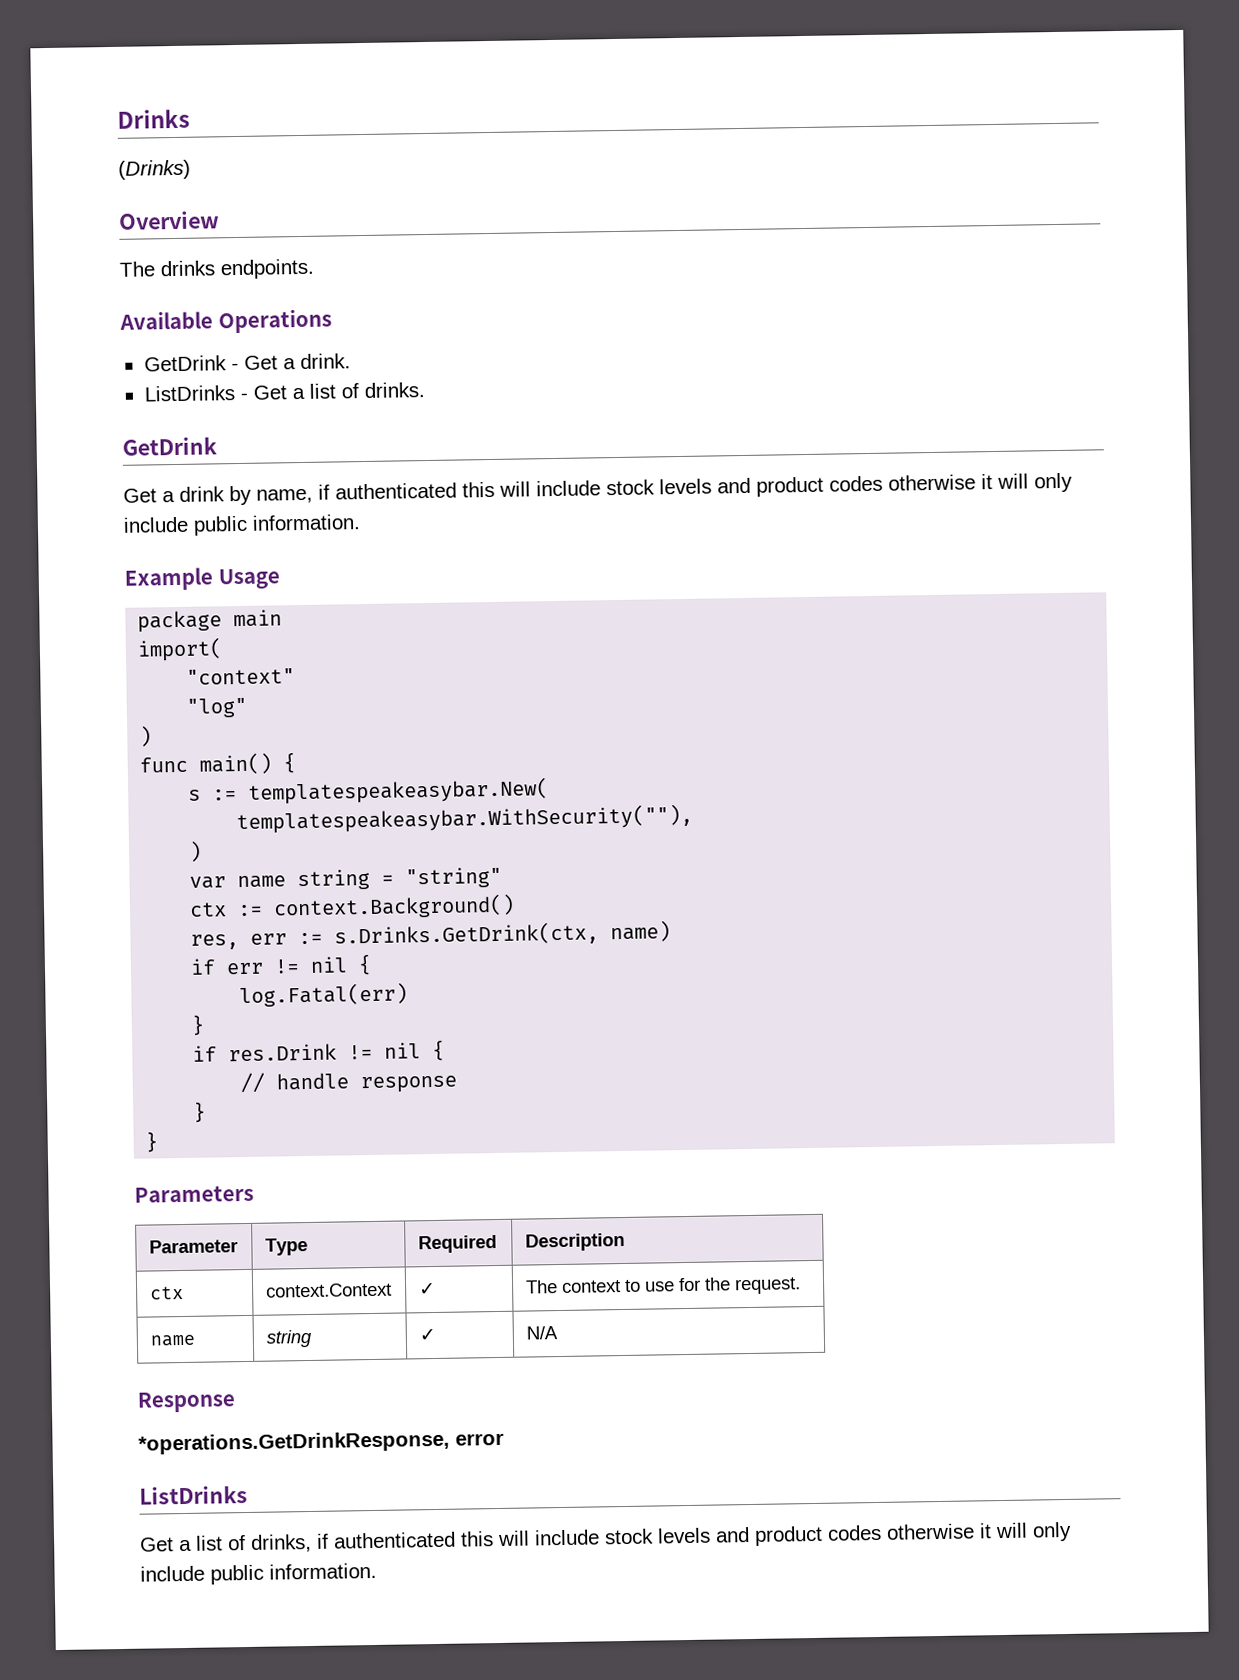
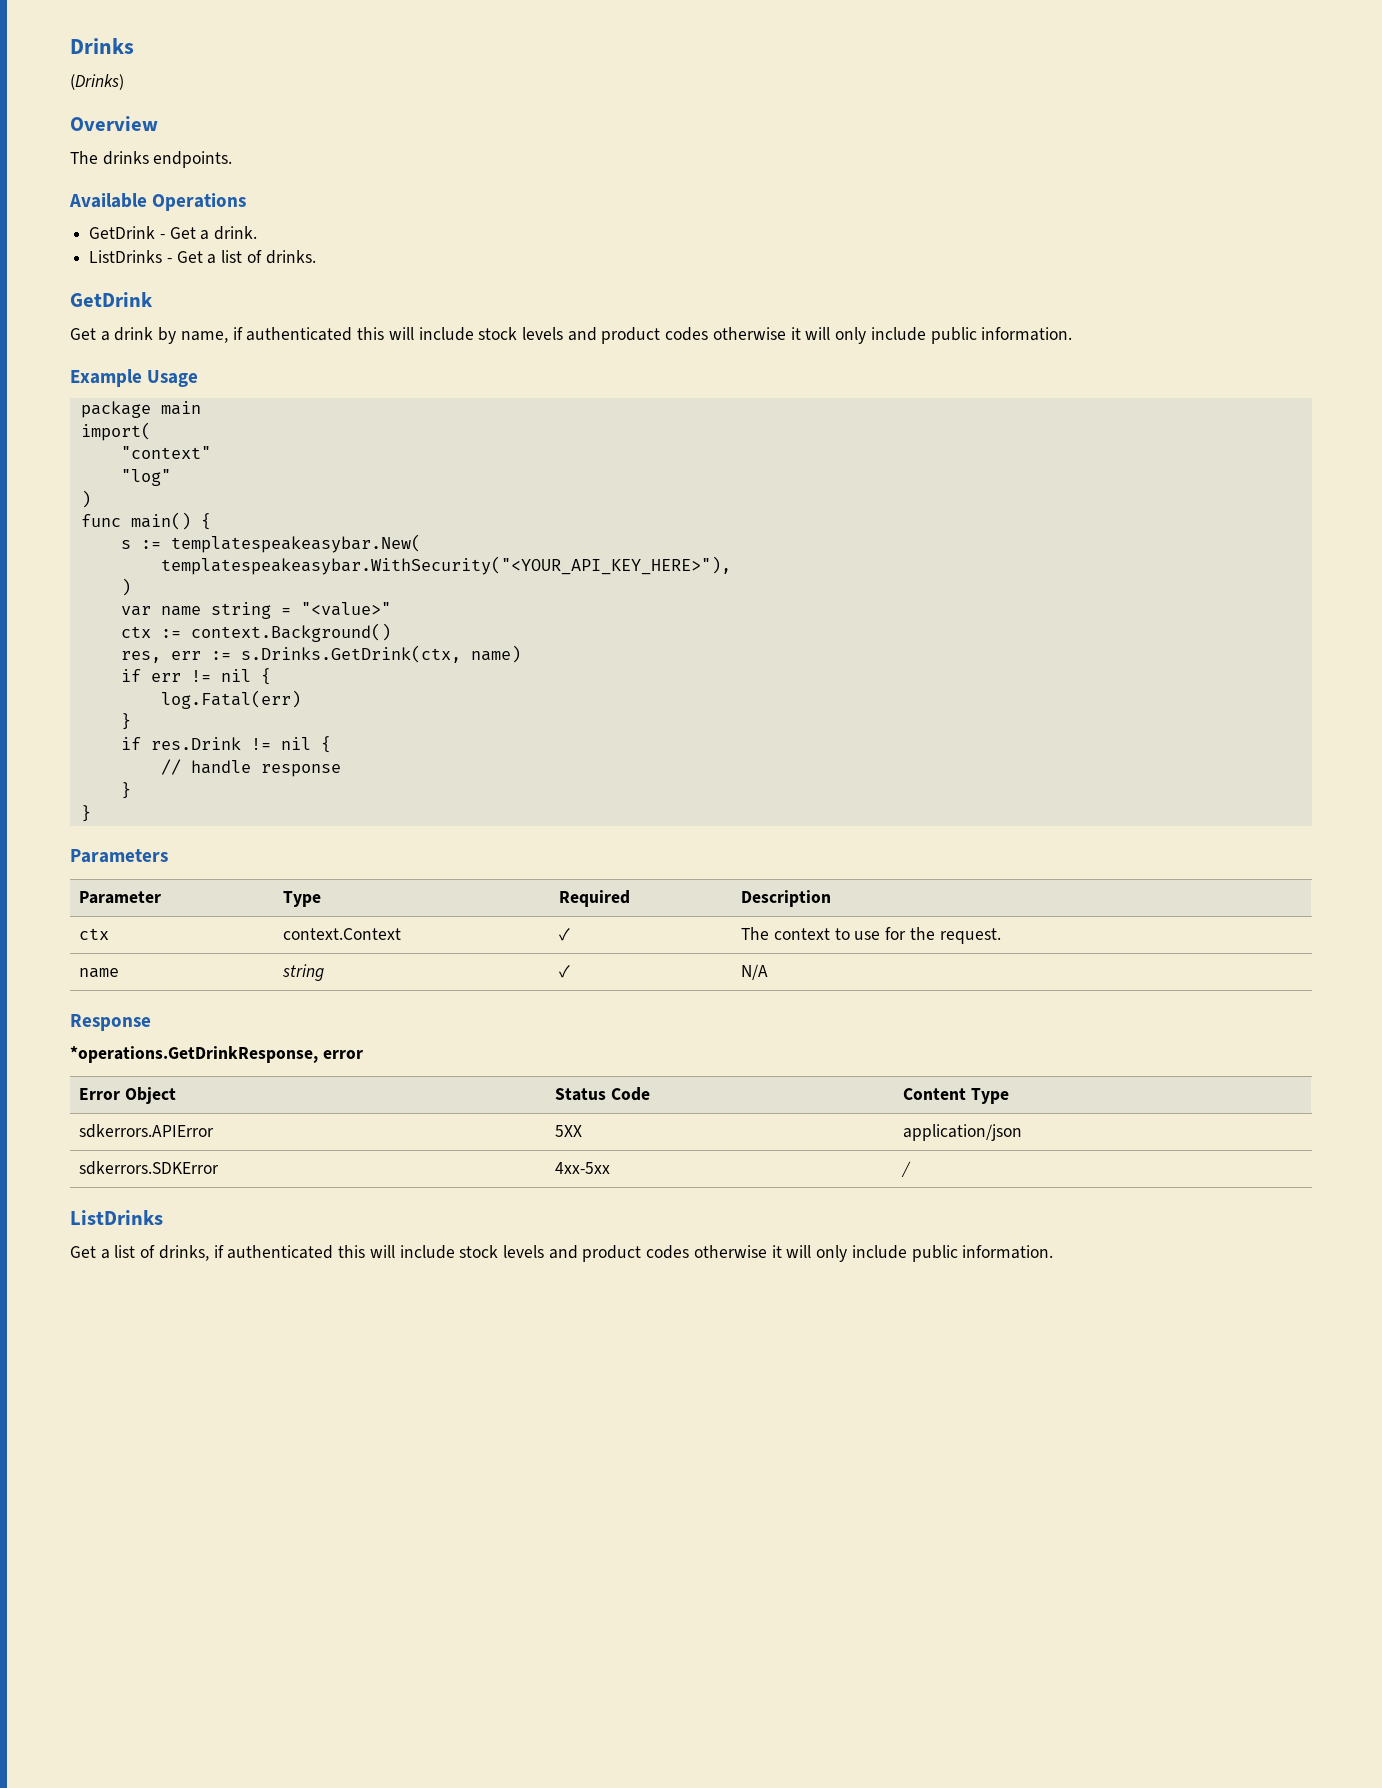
[236,803,694,835] templatespeakeasybar.WithSecurity(""), -> [160,556,731,575] templatespeakeasybar.WithSecurity("<YOUR_API_KEY_HERE>"),
[405,866,503,889] "string" -> [300,602,391,616] "<value>"
(504, 1439) none -> [79,1087,176,1104] [555,1087,650,1101] [903,1088,1009,1104] [79,1124,215,1138] [555,1125,583,1137] [903,1124,1023,1141] [79,1161,220,1175] [555,1162,611,1174] [901,1161,912,1177] // Error Object | Status Code | Content Type // sdkerrors.APIError | 5XX | application/json // sdkerrors.SDKError | 4xx-5xx | /

